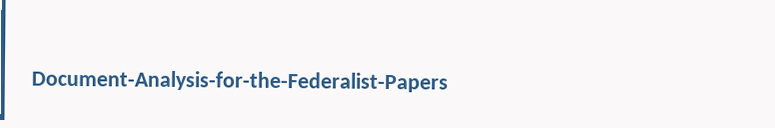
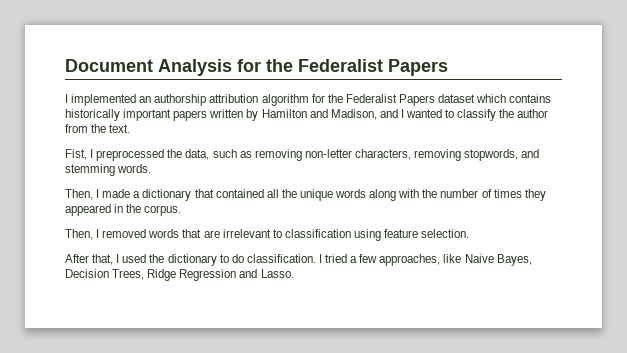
[31,69,448,93] Document-Analysis-for-the-Federalist-Papers -> [65,59,448,76] [65,94,552,106] [65,109,549,121] [65,124,131,133] [65,149,540,161] [65,164,152,176] [65,189,546,201] [65,204,182,216] [65,229,470,241] [65,254,532,266] [65,269,294,281] Document Analysis for the Federalist Papers // I implemented an authorship attribution algorithm for the Federalist Papers dataset which contains historically important papers written by Hamilton and Madison, and I wanted to classify the author from the text. // Fist, I preprocessed the data, such as removing non-letter characters, removing stopwords, and stemming words. // Then, I made a dictionary that contained all the unique words along with the number of times they appeared in the corpus. // Then, I removed words that are irrelevant to classification using feature selection. // After that, I used the dictionary to do classification. I tried a few approaches, like Naive Bayes, Decision Trees, Ridge Regression and Lasso.

